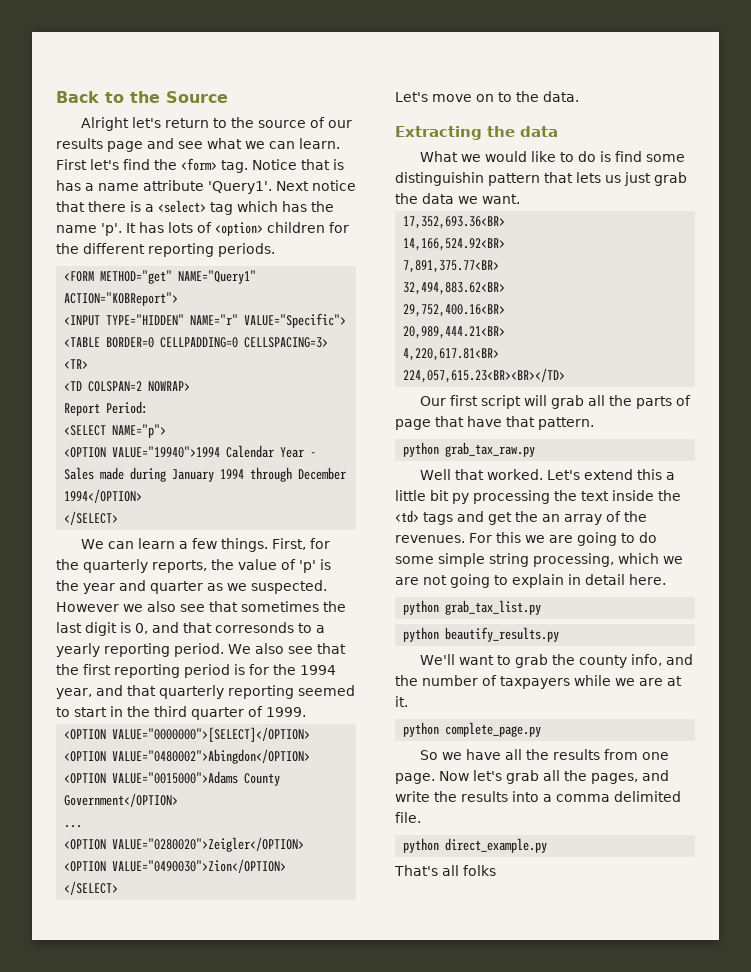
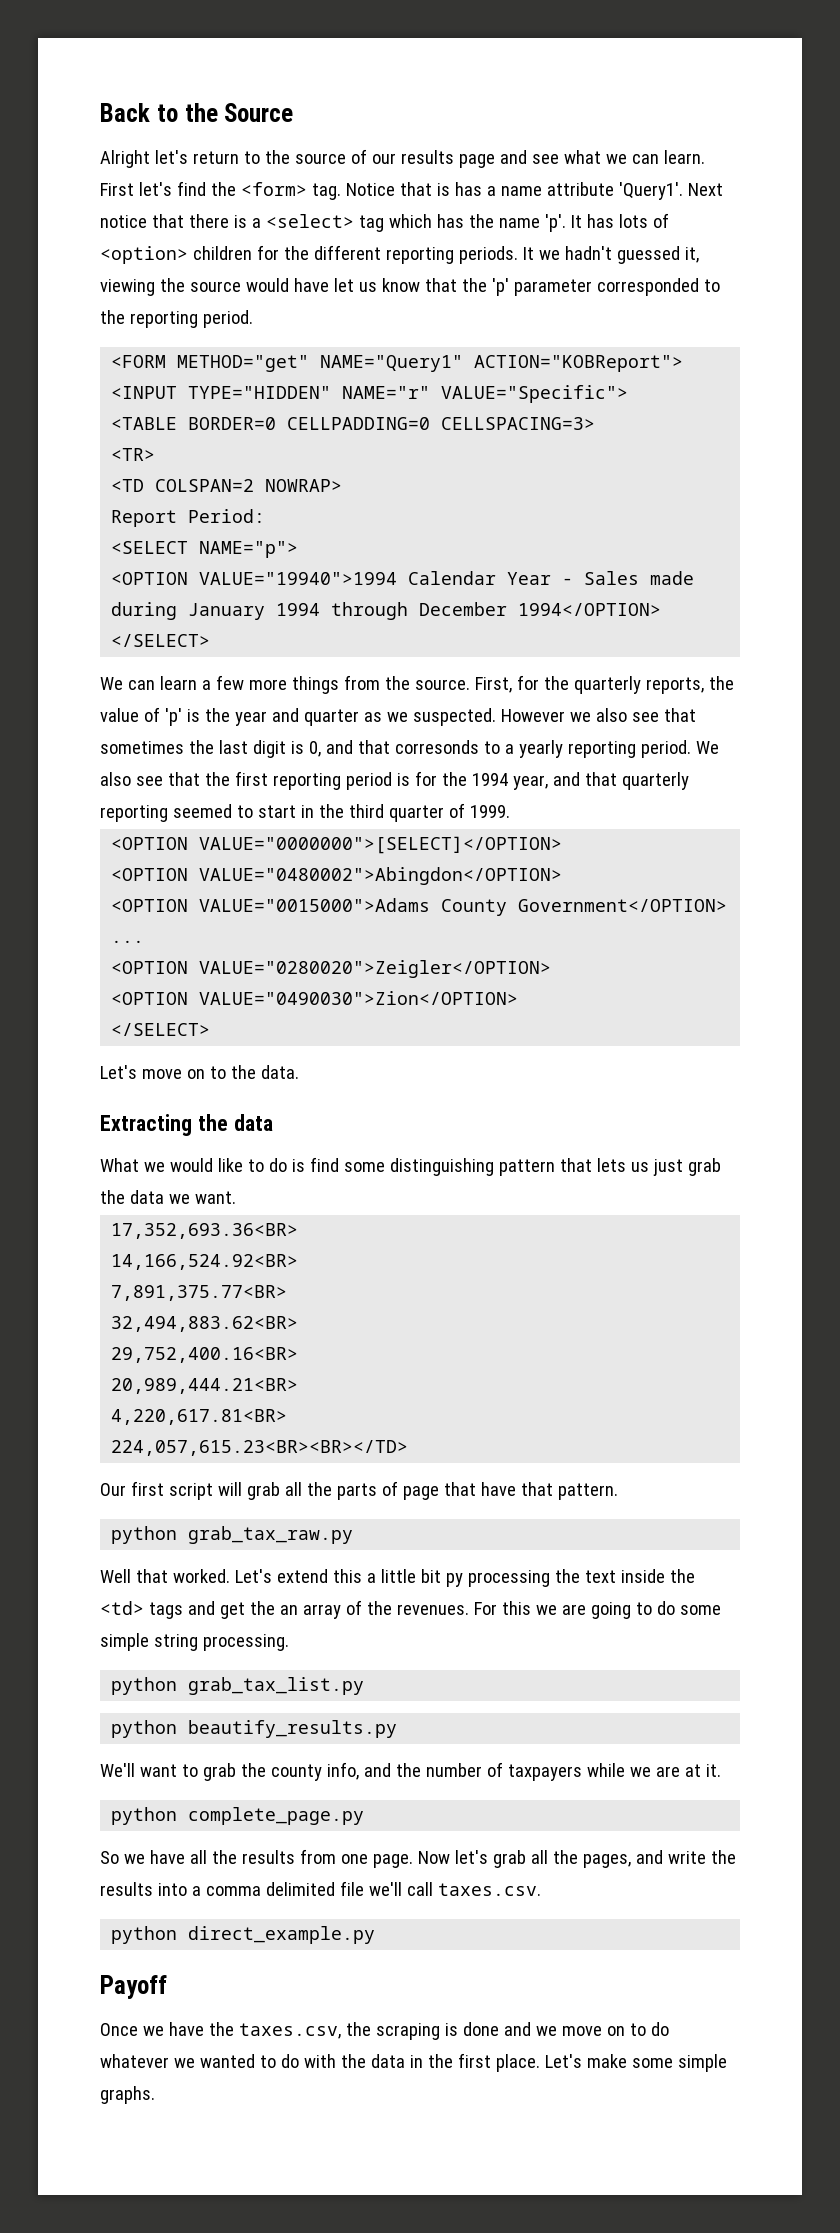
(275, 250) none -> [522,246,699,264] [100,278,720,296] [100,310,253,328] It we hadn't guessed it, viewing the source would have let us know that the 'p' parameter corresponded to the reporting period.
[221,538,269,552] things. -> [248,675,470,694] more things from the source.
[395,172,484,186] distinguishin -> [389,1158,494,1176] distinguishing
[533,553,683,567] [395,574,666,588] processing, which we are not going to explain in detail here. -> [202,1634,289,1651] processing.
[395,812,421,823] [403,838,548,853] [394,865,496,876] file. // python direct_example.py // That's all folks -> [339,1881,541,1896] [111,1926,376,1944] [100,1975,167,1999] [100,2022,669,2040] [100,2053,727,2072] [100,2086,155,2104] file we'll call taxes.csv. // python direct_example.py // Payoff // Once we have the taxes.csv, the scraping is done and we move on to do whatever we wanted to do with the data in the first place. Let's make some simple graphs.

